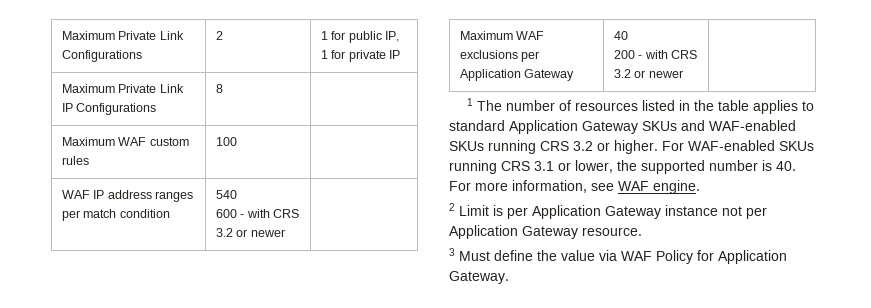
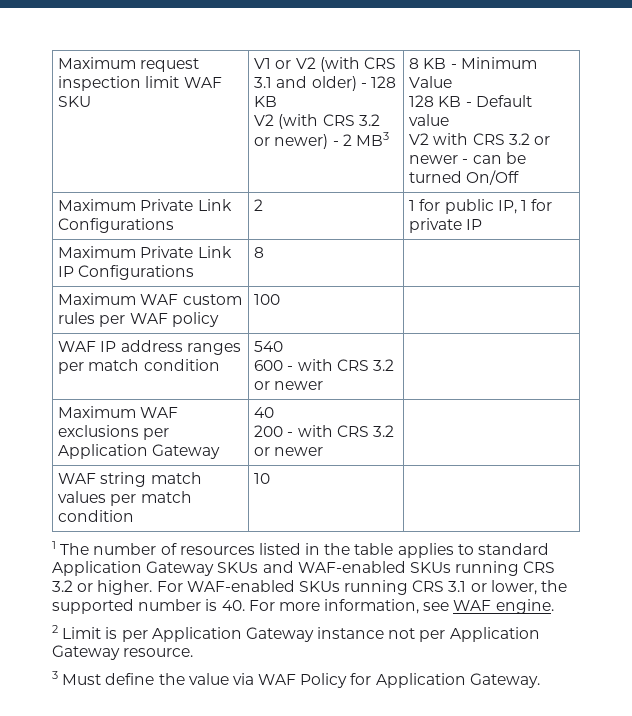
[61,31,115,40] Maximum -> [58,57,200,72] [58,76,222,91] [58,96,92,107] [254,57,396,72] [254,76,396,91] [254,96,278,107] [254,114,380,129] [254,132,389,149] [409,57,537,69] [409,76,453,88] [409,95,532,107] [409,114,450,126] [409,133,550,145] [409,152,526,164] [409,170,520,185] [58,199,137,211] Maximum request inspection limit WAF SKU | V1 or V2 (with CRS 3.1 and older) - 128 KB // V2 (with CRS 3.2 or newer) - 2 MB3 | 8 KB - Minimum Value // 128 KB - Default value // V2 with CRS 3.2 or newer - can be turned On/Off // Maximum
(89, 160) none -> [99,312,219,327] per WAF policy
(683, 74) none -> [58,472,202,487] [58,491,192,506] [58,510,135,522] [254,473,271,484] // WAF string match values per match condition | 10 |

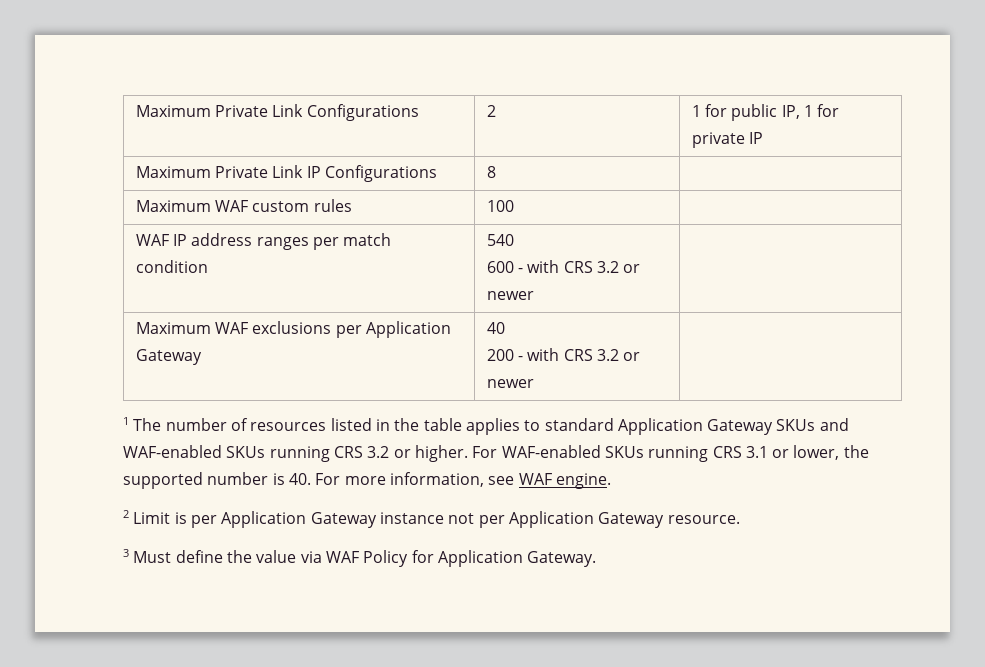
[58,57,200,72] [58,76,222,91] [58,96,92,107] [254,57,396,72] [254,76,396,91] [254,96,278,107] [254,114,380,129] [254,132,389,149] [409,57,537,69] [409,76,453,88] [409,95,532,107] [409,114,450,126] [409,133,550,145] [409,152,526,164] [409,170,520,185] [58,199,137,211] Maximum request inspection limit WAF SKU | V1 or V2 (with CRS 3.1 and older) - 128 KB // V2 (with CRS 3.2 or newer) - 2 MB3 | 8 KB - Minimum Value // 128 KB - Default value // V2 with CRS 3.2 or newer - can be turned On/Off // Maximum -> [135,105,211,117] Maximum
[99,312,219,327] per WAF policy -> (352, 205) none
[58,472,202,487] [58,491,192,506] [58,510,135,522] [254,473,271,484] // WAF string match values per match condition | 10 | -> (534, 383) none

